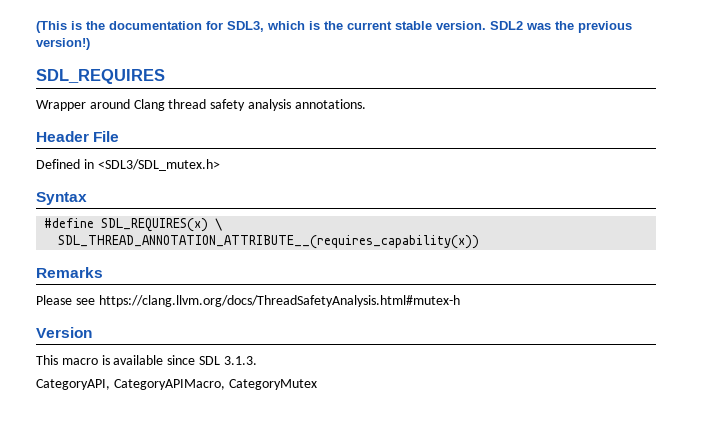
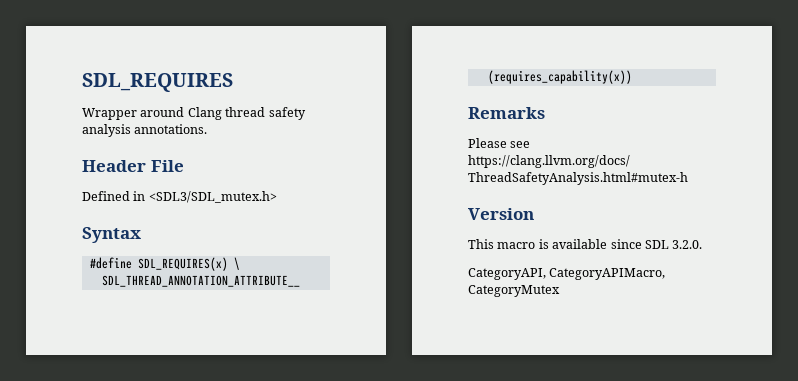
[36,21,632,33] [36,38,90,50] (This is the documentation for SDL3, which is the current stable version. SDL2 was the previous version!) // -> (82, 82) none
[223,356,257,365] 3.1.3. -> [672,240,703,249] 3.2.0.

